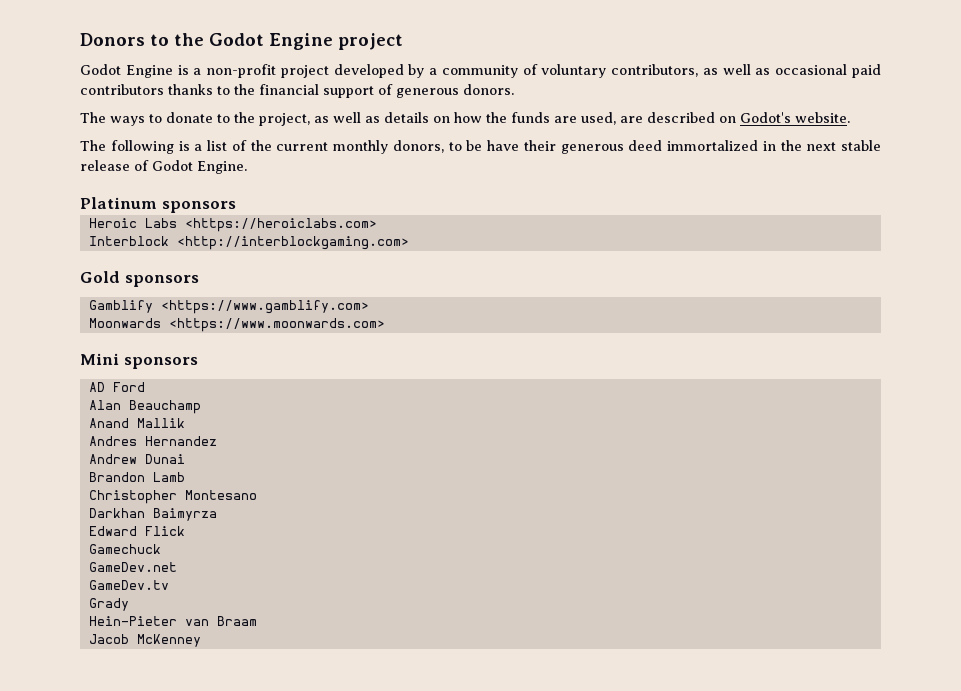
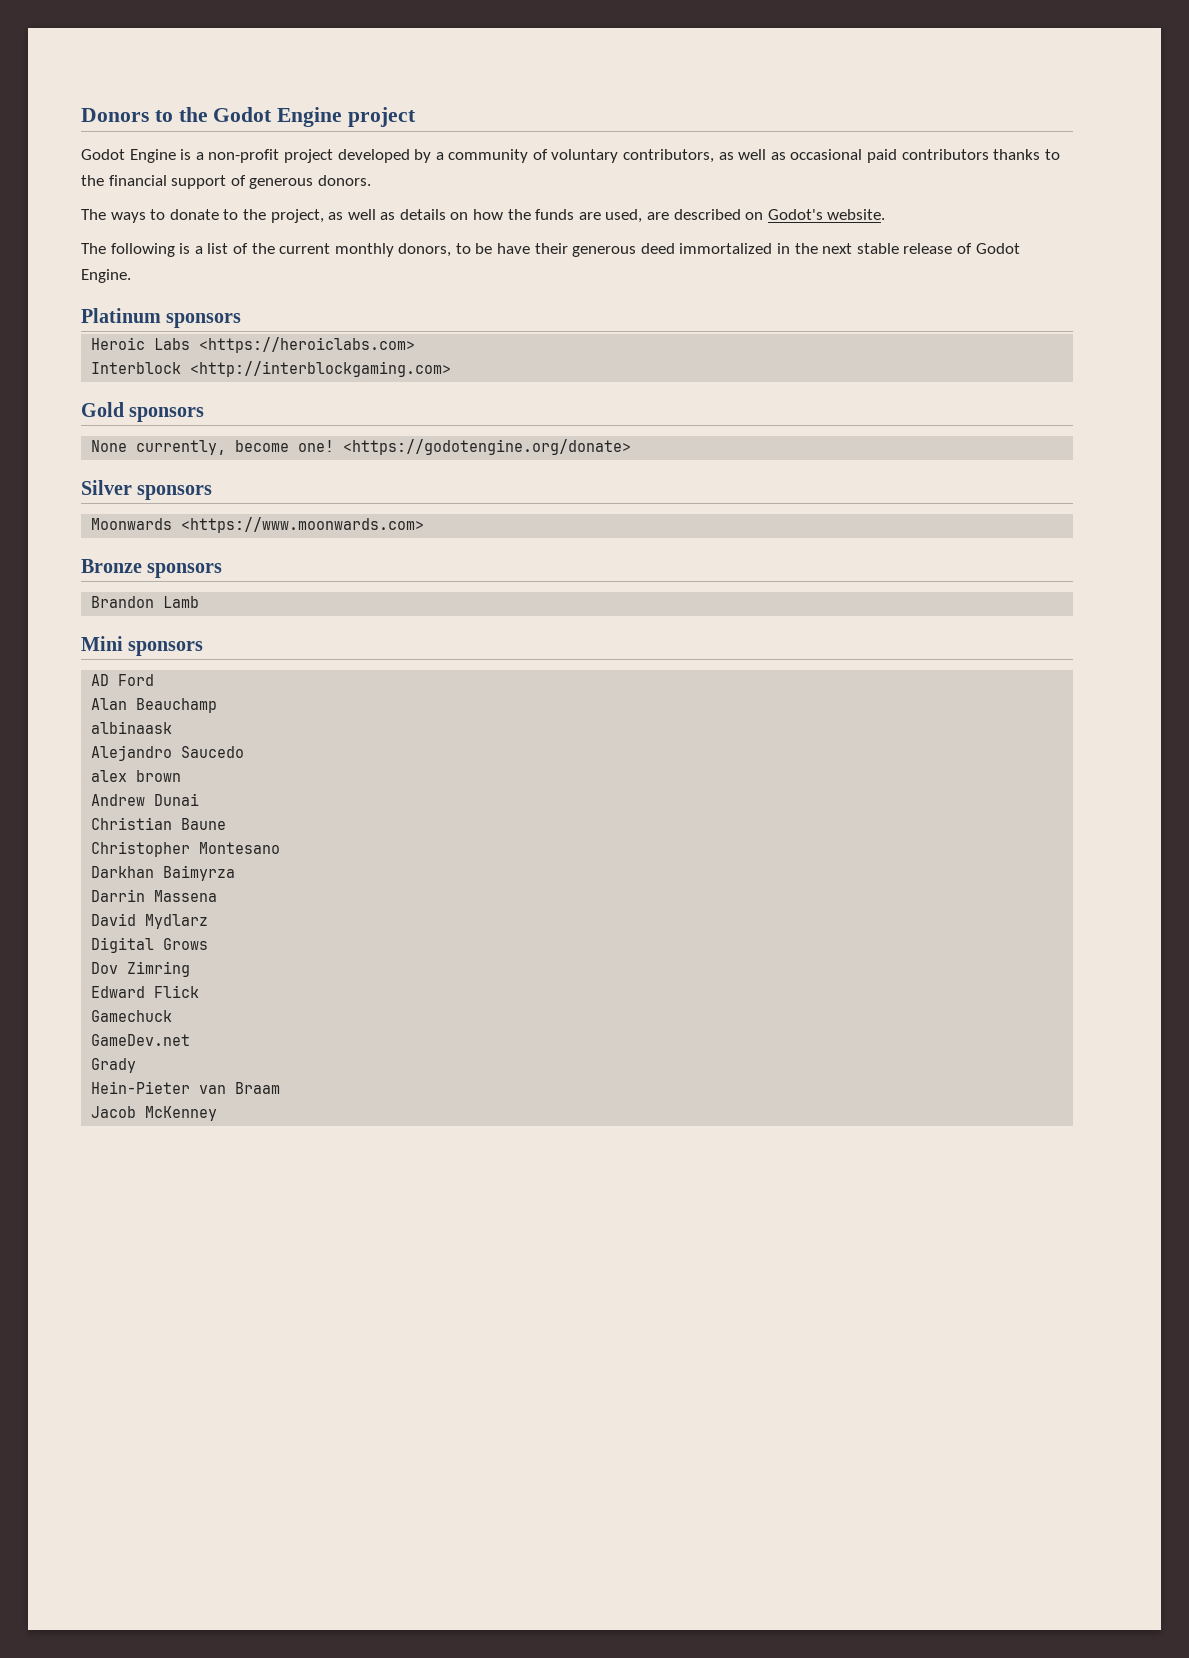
[88,300,369,314] [88,318,385,332] Gamblify <https://www.gamblify.com> // Moonwards <https://www.moonwards.com> -> [91,439,632,455] [81,480,213,500] [91,517,425,533] [81,559,223,578] [91,596,200,608] None currently, become one! <https://godotengine.org/donate> // Silver sponsors // Moonwards <https://www.moonwards.com> // Bronze sponsors // Brandon Lamb
[88,418,185,428] [88,436,217,446] Anand Mallik // Andres Hernandez -> [91,721,173,734] [91,745,245,761] [91,770,182,782] albinaask // Alejandro Saucedo // alex brown
[88,472,185,482] Brandon Lamb -> [91,817,227,830] Christian Baune
(217, 514) none -> [91,889,218,902] [91,913,209,929] [91,937,209,953] [91,961,191,977] // Darrin Massena // David Mydlarz // Digital Grows // Dov Zimring
[88,580,169,590] // GameDev.tv -> (191, 1040) none

